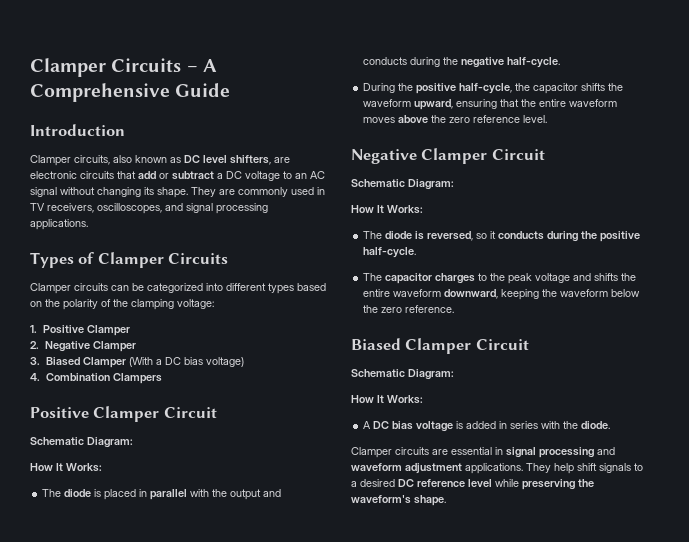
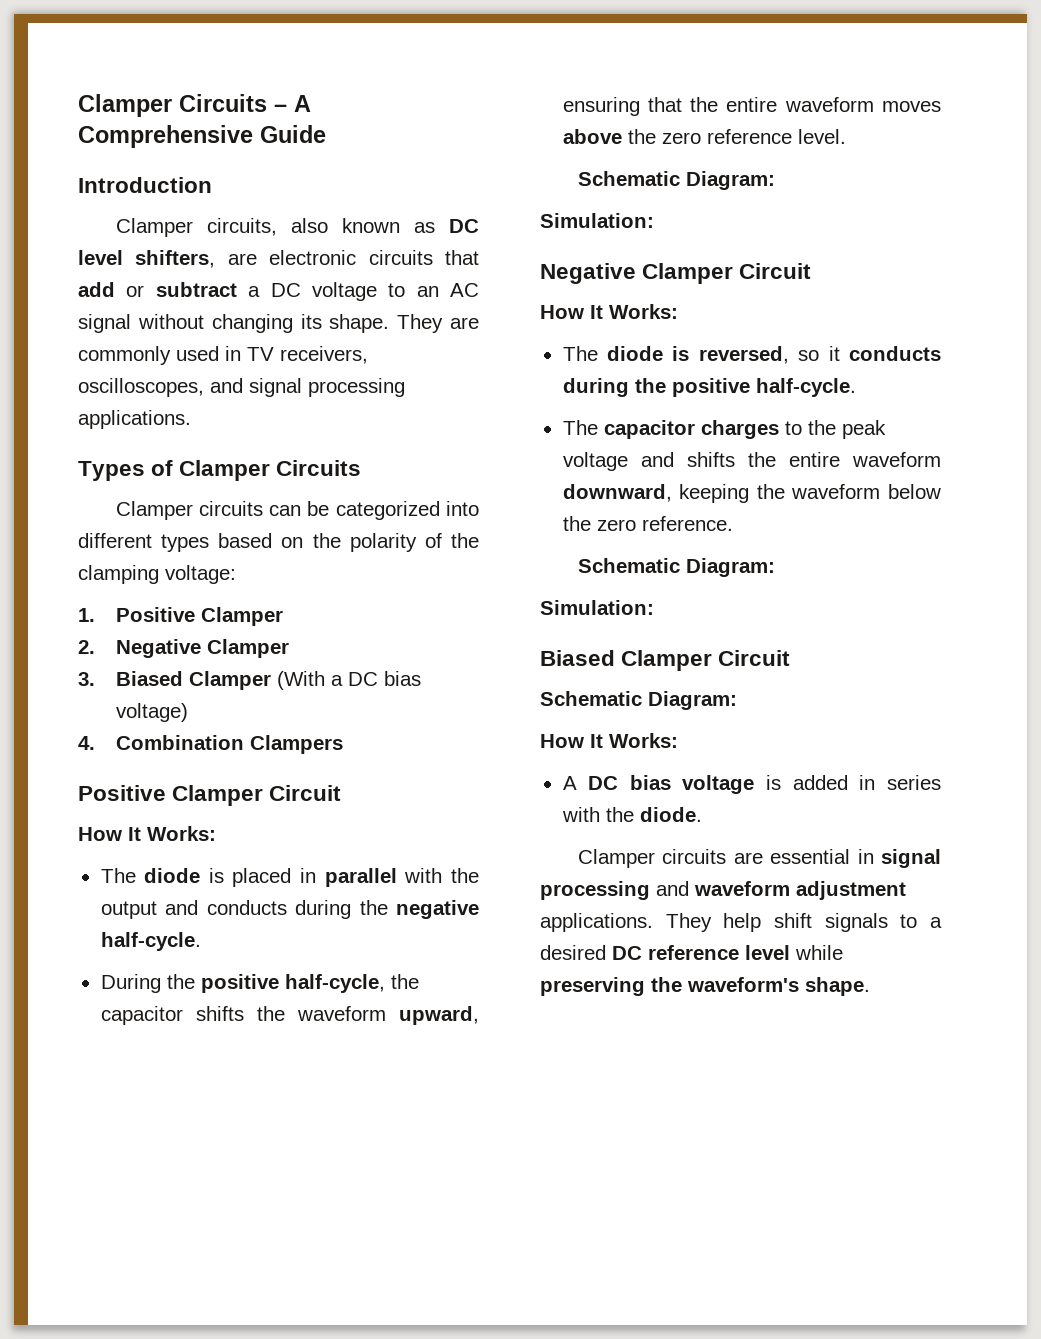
[30,437,133,448] // Schematic Diagram: -> (342, 793) none
(548, 119) none -> [577,171,775,190] [540,213,654,228] // Schematic Diagram: // Simulation:
[351,179,454,190] // Schematic Diagram: -> (812, 271) none
(455, 309) none -> [577,558,775,577] [540,600,654,615] // Schematic Diagram: // Simulation:

